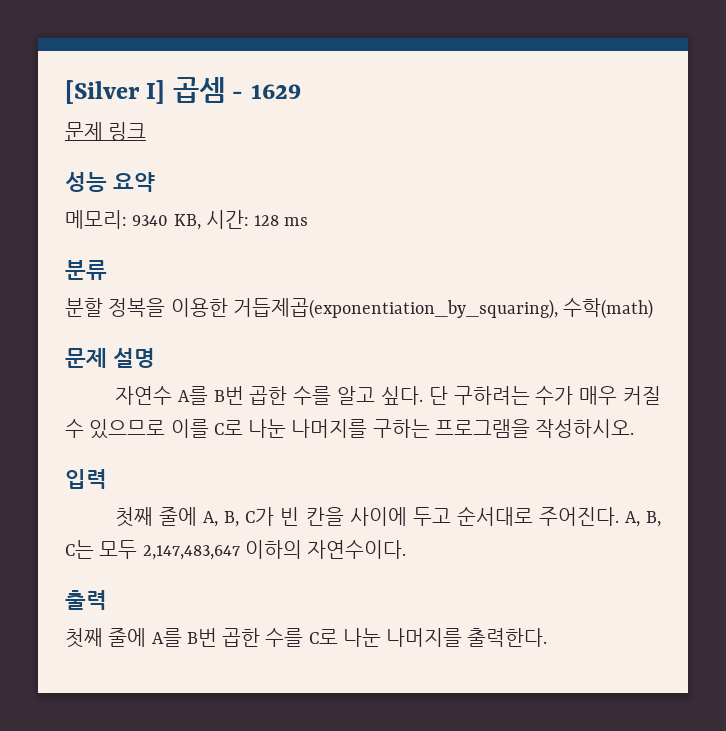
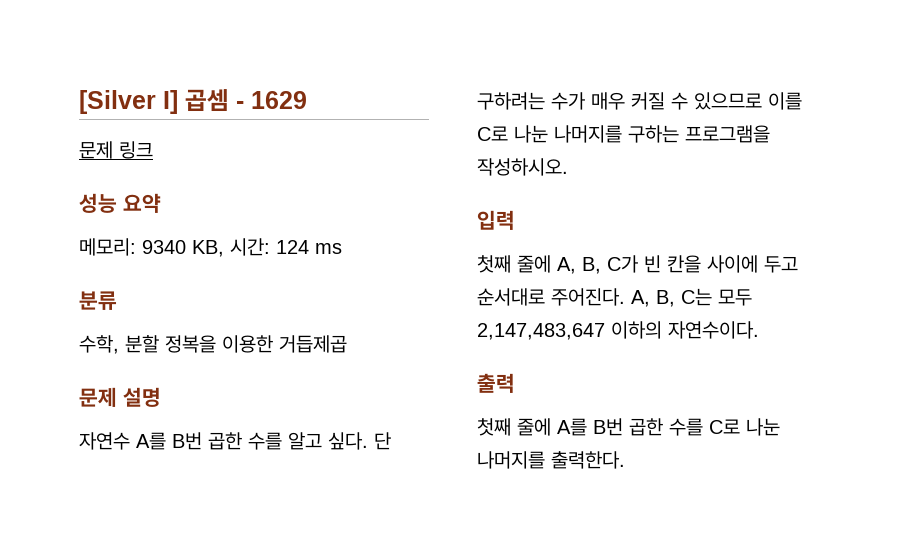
[254,215,280,226] 128 -> [276,240,309,254] 124
(107, 270) none -> [79,335,119,354] 수학,
[232,298,654,319] 거듭제곱(exponentiation_by_squaring), 수학(math) -> [279,335,347,353] 거듭제곱

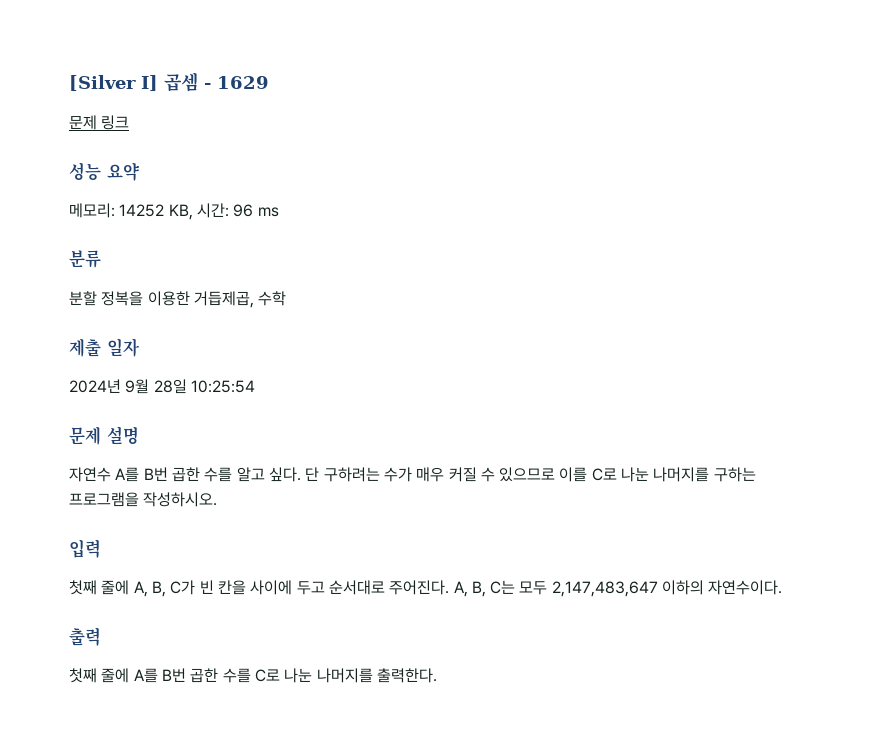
[142,240,186,254] 9340 -> [119,204,165,217] 14252
[276,240,309,254] 124 -> [233,204,254,217] 96
[79,335,119,354] 수학, -> (101, 259) none
[279,335,347,353] 거듭제곱 -> [193,291,287,308] [69,338,139,357] [69,379,255,394] 거듭제곱, 수학 // 제출 일자 // 2024년 9월 28일 10:25:54

